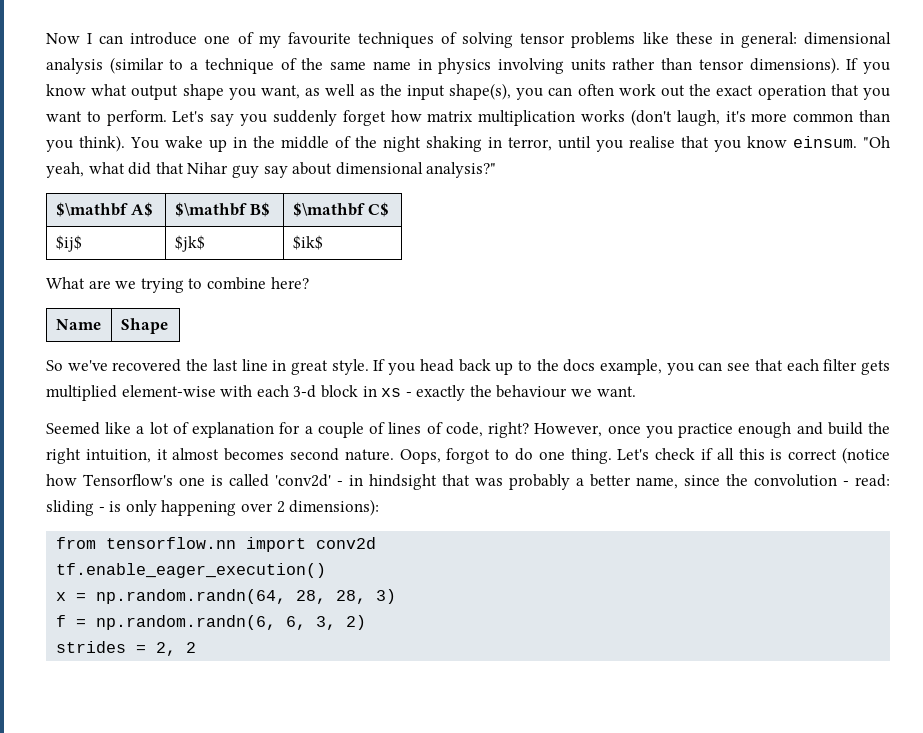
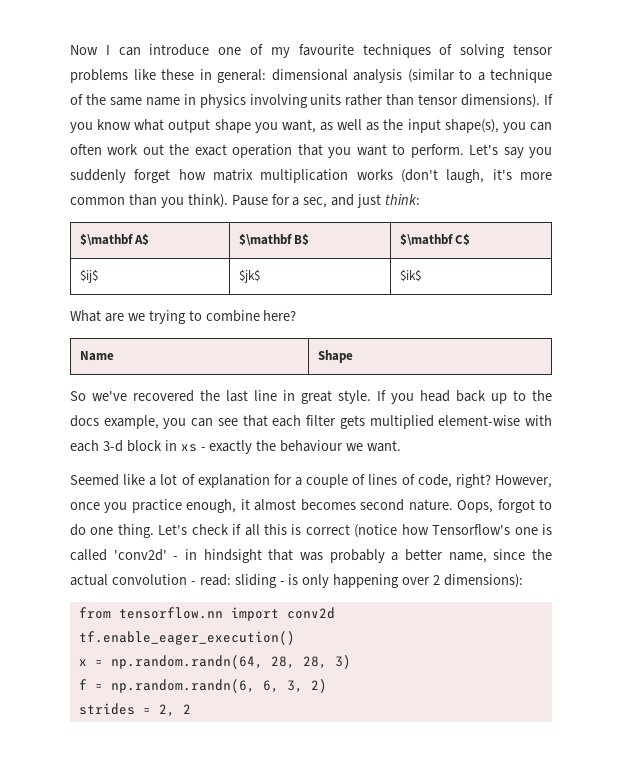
[130,136,890,152] [46,162,497,178] You wake up in the middle of the night shaking in terror, until you realise that you know einsum. "Oh yeah, what did that Nihar guy say about dimensional analysis?" -> [231,194,421,208] Pause for a sec, and just think:
[738,422,890,438] [46,448,151,464] enough and build the right intuition, -> [186,499,237,513] enough,
(748, 480) none -> [70,574,108,586] actual

